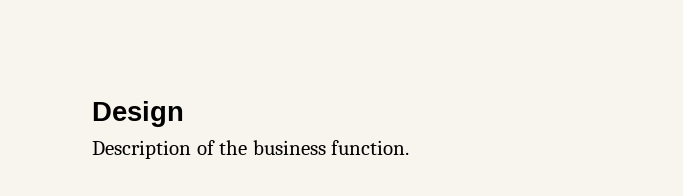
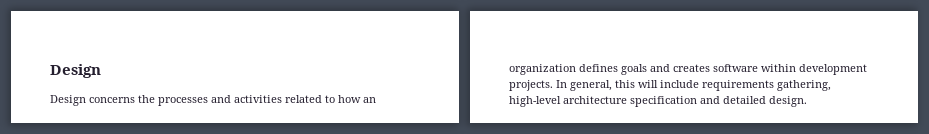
[92,140,410,159] Description of the business function. -> [50,95,376,106] [509,64,867,75] [509,80,831,91] [509,96,807,107] Design concerns the processes and activities related to how an organization defines goals and creates software within development projects. In general, this will include requirements gathering, high-level architecture specification and detailed design.

